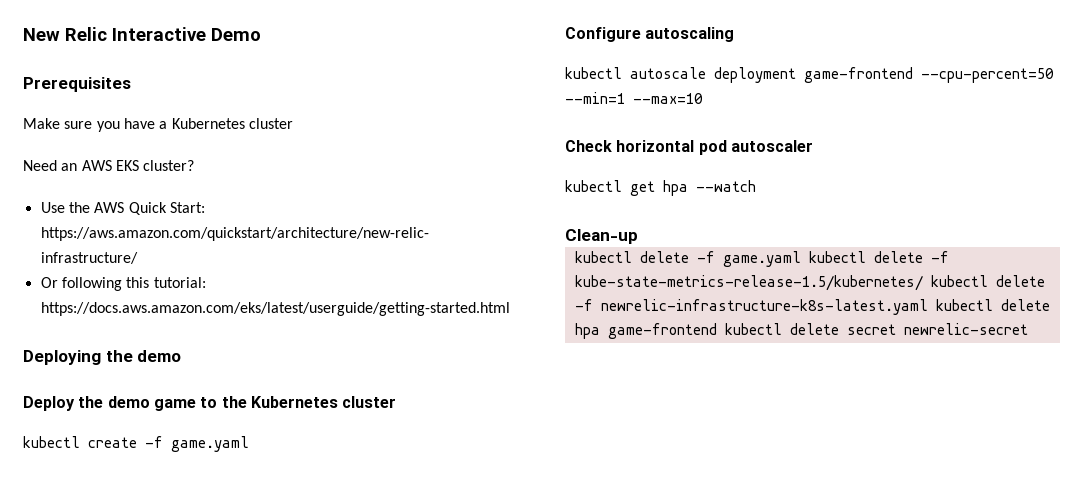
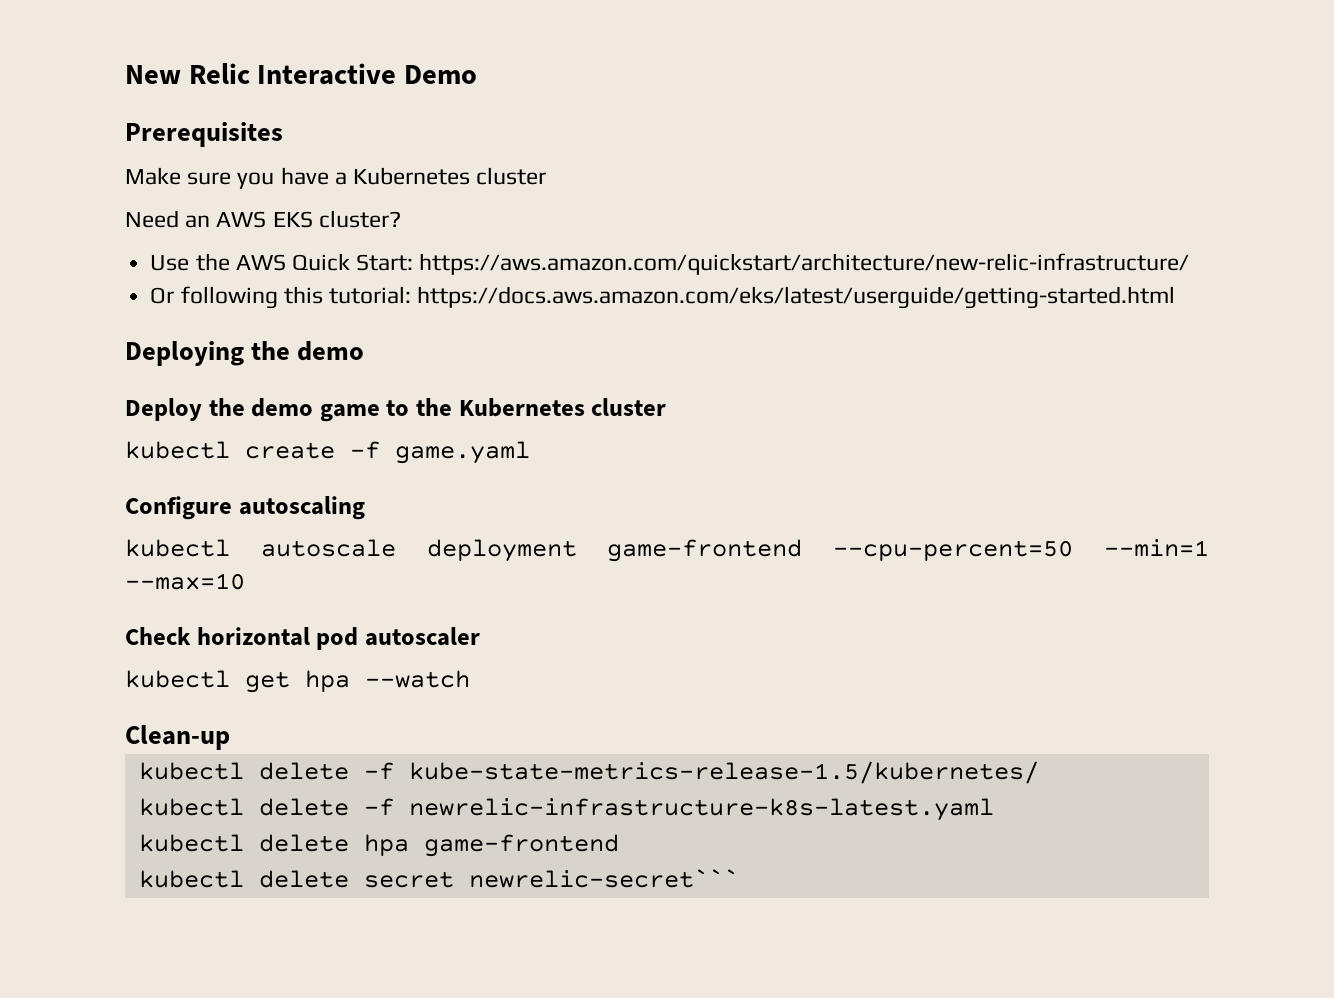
[722,251,949,267] game.yaml kubectl delete -f -> (394, 771) none
(923, 283) none -> (1039, 772) //
(928, 307) none -> (994, 809) //
(717, 331) none -> (619, 845) //
[903,323,1028,335] newrelic-secret -> [468,869,739,888] newrelic-secret```

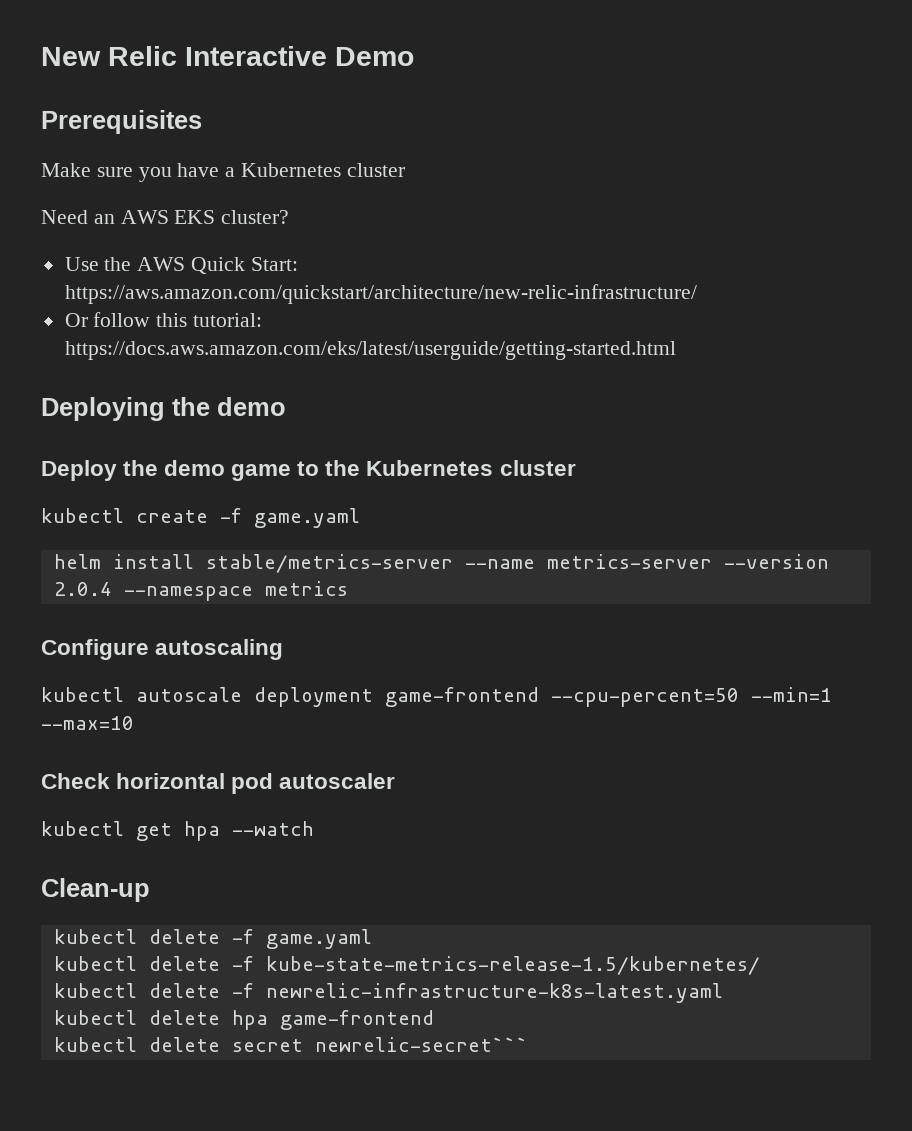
[180,286,278,309] following -> [93,312,151,327] follow
(530, 452) none -> [53,554,829,573] [53,581,348,601] // helm install stable/metrics-server --name metrics-server --version 2.0.4 --namespace metrics
(230, 737) none -> [53,929,372,949] // kubectl delete -f game.yaml

